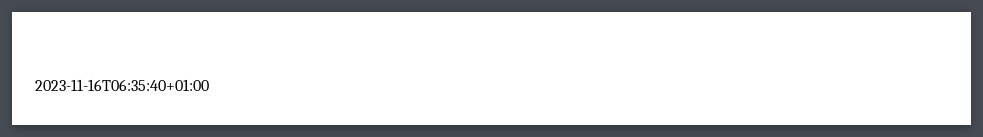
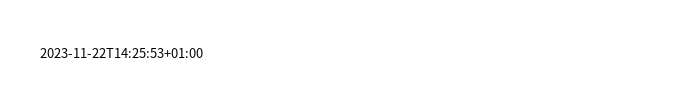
[35,79,209,91] 2023-11-16T06:35:40+01:00 -> [40,48,203,58] 2023-11-22T14:25:53+01:00

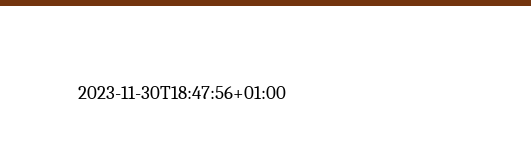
[40,48,203,58] 2023-11-22T14:25:53+01:00 -> [78,86,286,99] 2023-11-30T18:47:56+01:00

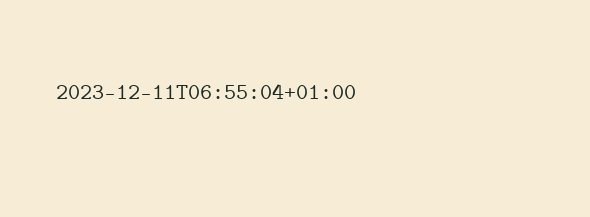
[78,86,286,99] 2023-11-30T18:47:56+01:00 -> [56,83,356,99] 2023-12-11T06:55:04+01:00

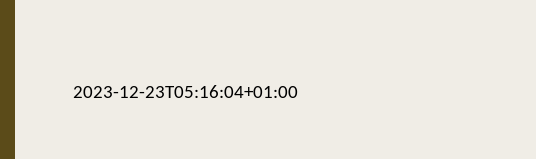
[56,83,356,99] 2023-12-11T06:55:04+01:00 -> [73,85,298,98] 2023-12-23T05:16:04+01:00

